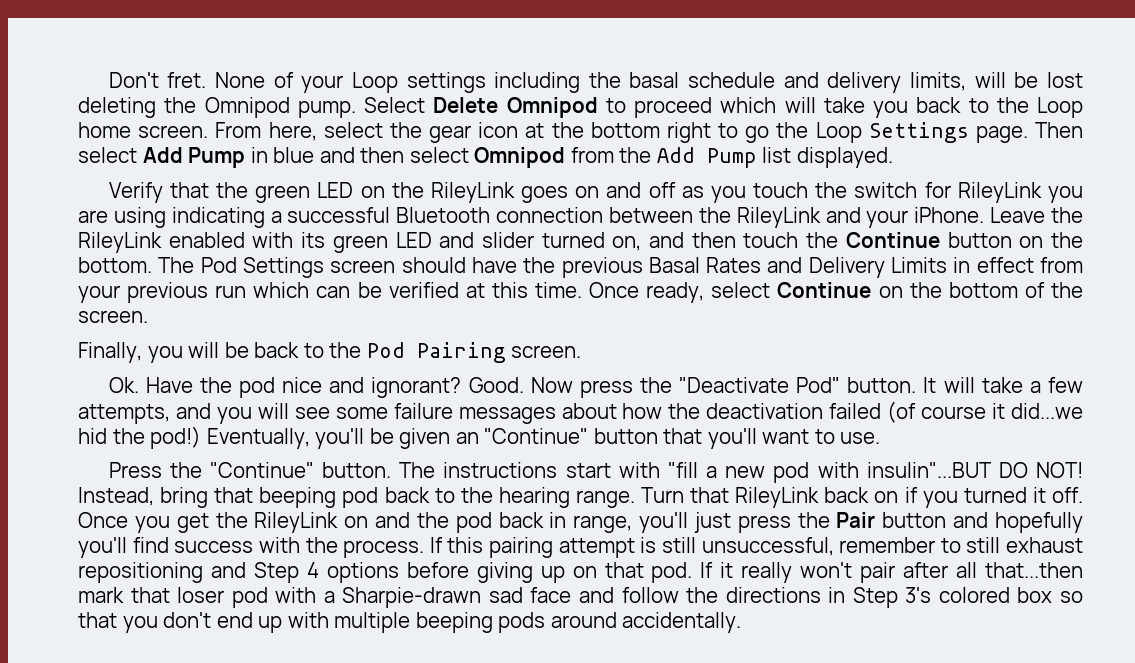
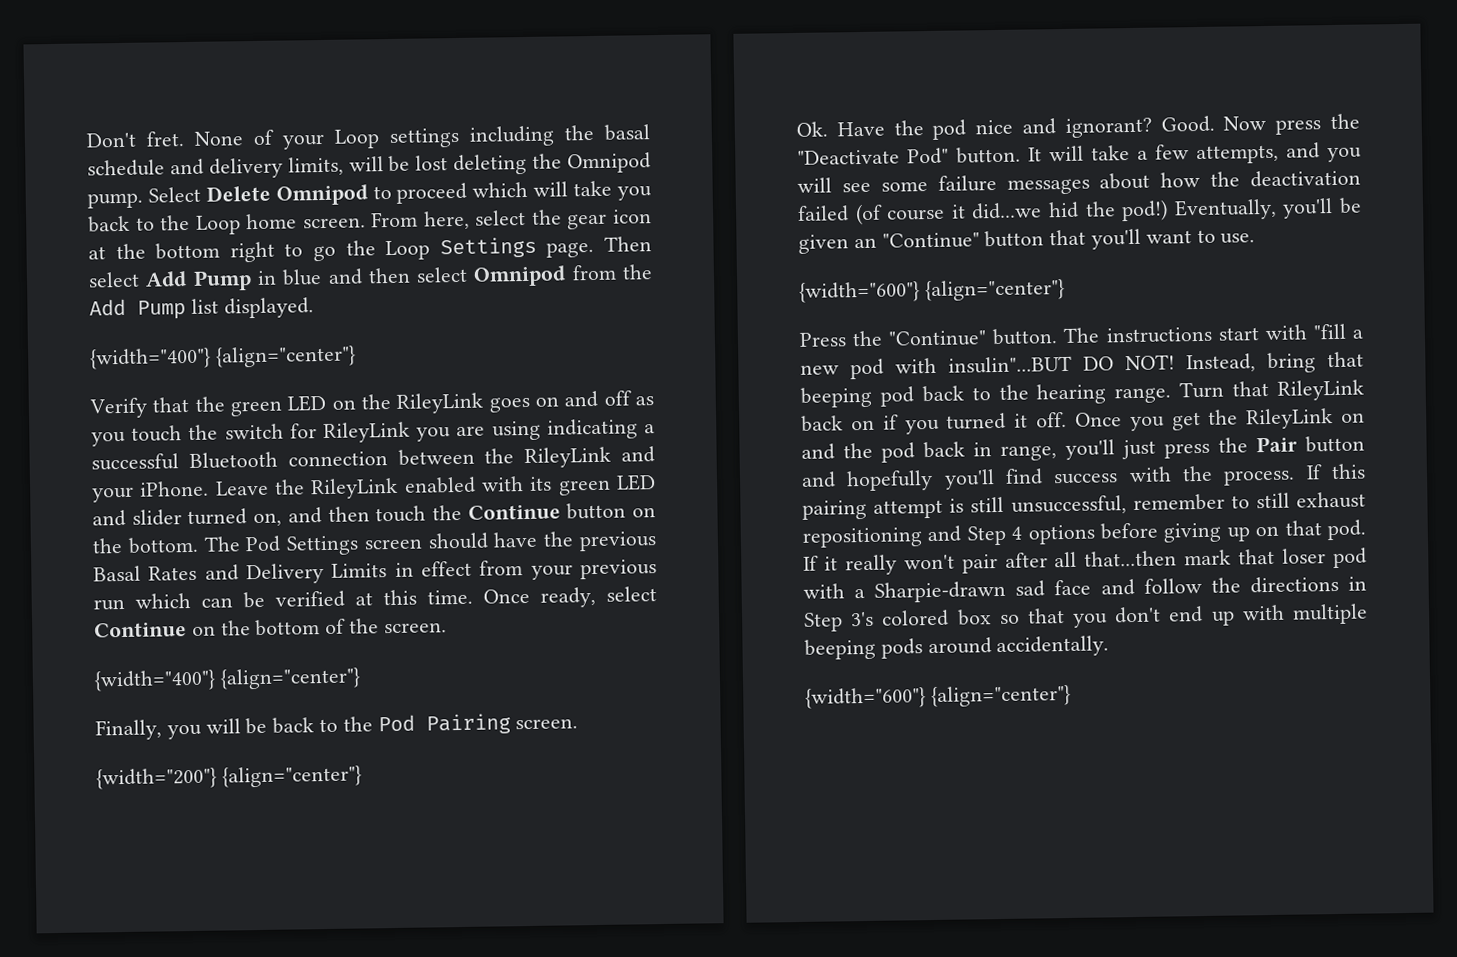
(893, 157) none -> [90,345,356,370] // {width="400"} {align="center"}
(148, 316) none -> [94,667,361,692] // {width="400"} {align="center"}
(582, 351) none -> [96,765,362,790] // {width="200"} {align="center"}
(881, 438) none -> [799,278,1065,303] // {width="600"} {align="center"}
(742, 622) none -> [805,684,1071,709] // {width="600"} {align="center"}

